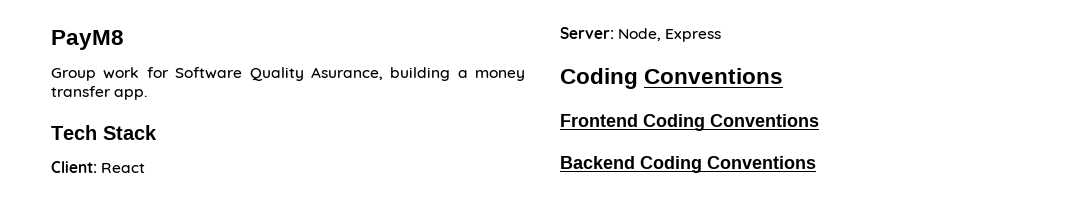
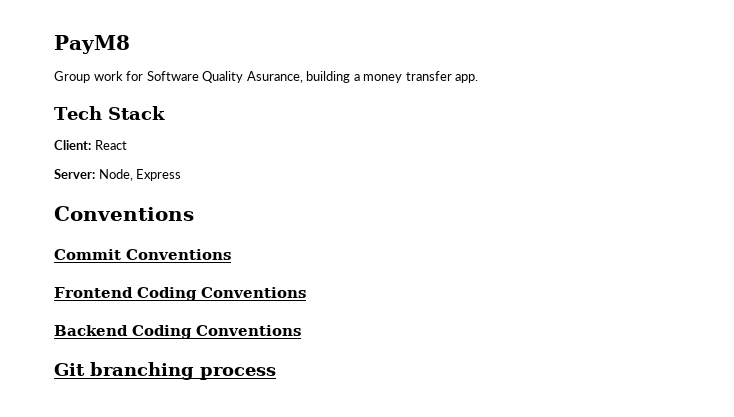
[560,68,638,89] Coding -> [54,206,194,221] [54,249,121,260] Conventions // Commit
(816, 162) none -> [54,362,276,380] // Git branching process

